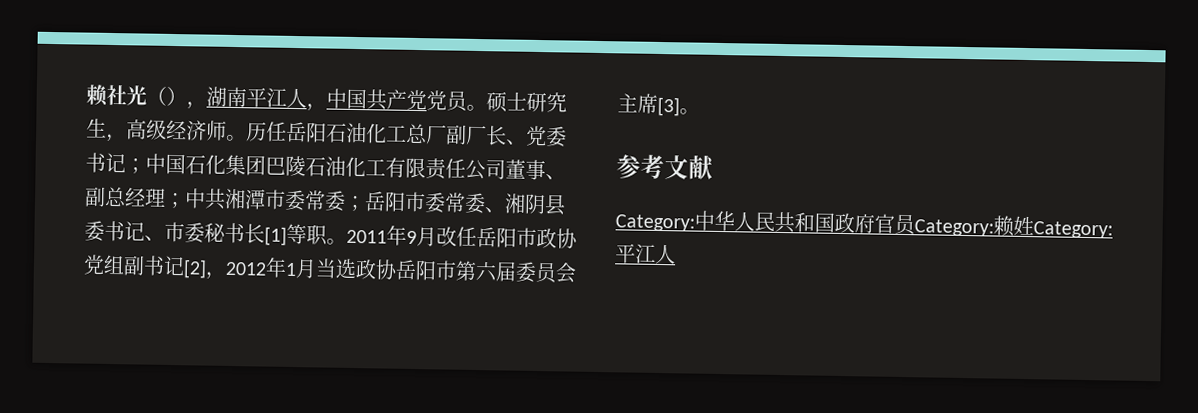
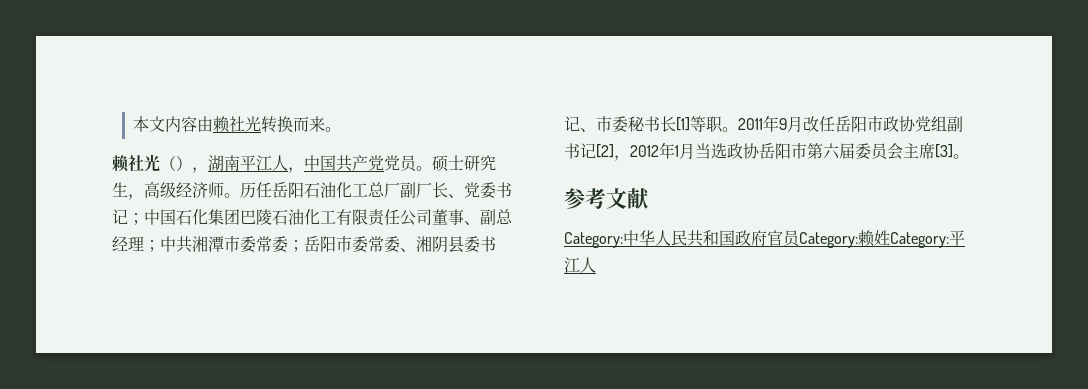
(86, 95) none -> [133,116,342,133] 本文内容由赖社光转换而来。 //

